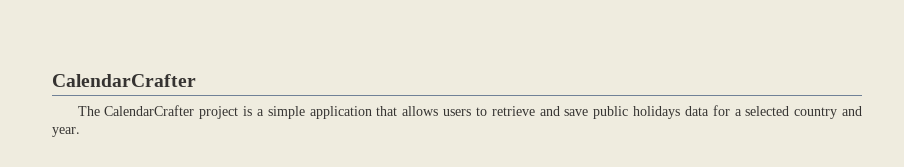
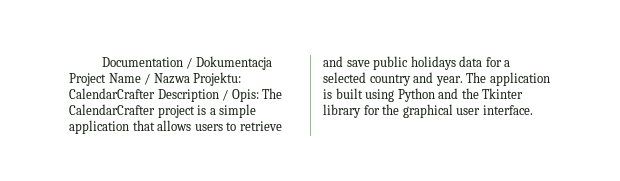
[52,74,196,87] CalendarCrafter // -> [101,56,272,70] [69,72,242,86] [69,88,259,102] Documentation / Dokumentacja Project Name / Nazwa Projektu: CalendarCrafter Description / Opis:
(80, 132) none -> [466,72,550,86] [323,88,524,102] [323,104,533,118] The application is built using Python and the Tkinter library for the graphical user interface.

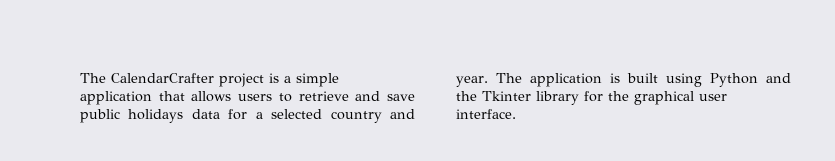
[101,56,272,70] [69,72,242,86] [69,88,259,102] Documentation / Dokumentacja Project Name / Nazwa Projektu: CalendarCrafter Description / Opis: -> (80, 78) none

